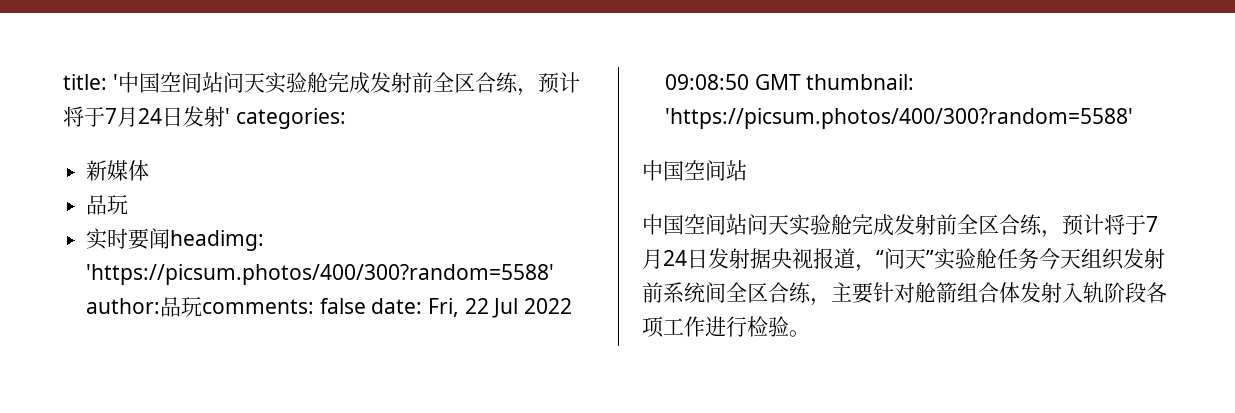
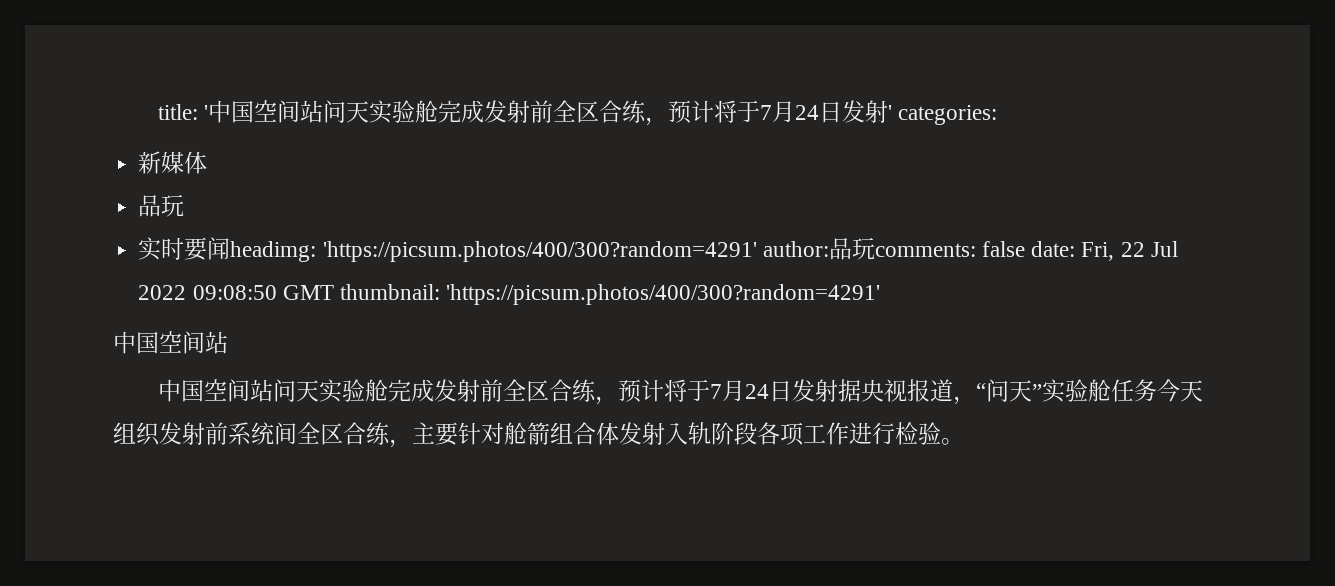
[86,264,555,285] 'https://picsum.photos/400/300?random=5588' -> [322,241,757,262] 'https://picsum.photos/400/300?random=4291'
[665,108,1134,129] 'https://picsum.photos/400/300?random=5588' -> [446,284,881,305] 'https://picsum.photos/400/300?random=4291'

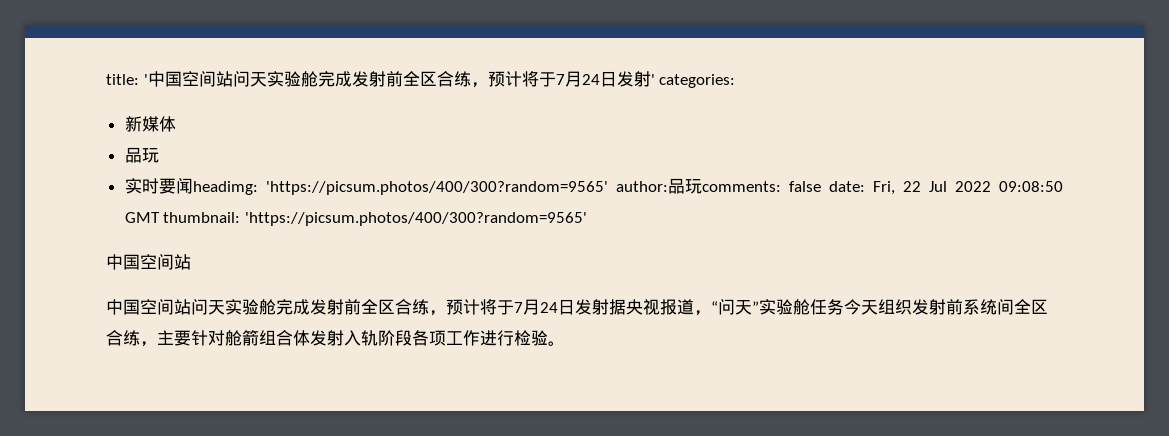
[322,241,757,262] 'https://picsum.photos/400/300?random=4291' -> [265,181,608,195] 'https://picsum.photos/400/300?random=9565'
[446,284,881,305] 'https://picsum.photos/400/300?random=4291' -> [244,212,587,226] 'https://picsum.photos/400/300?random=9565'

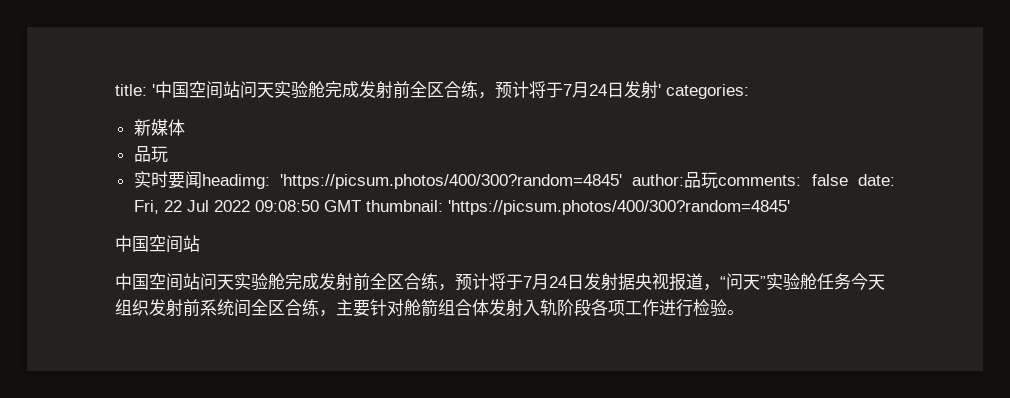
[265,181,608,195] 'https://picsum.photos/400/300?random=9565' -> [280,174,623,189] 'https://picsum.photos/400/300?random=4845'
[244,212,587,226] 'https://picsum.photos/400/300?random=9565' -> [447,200,790,215] 'https://picsum.photos/400/300?random=4845'

